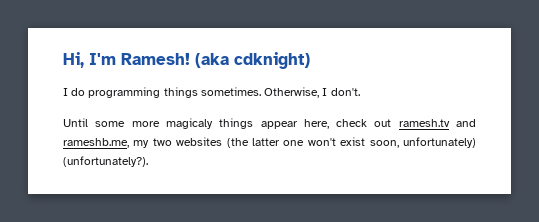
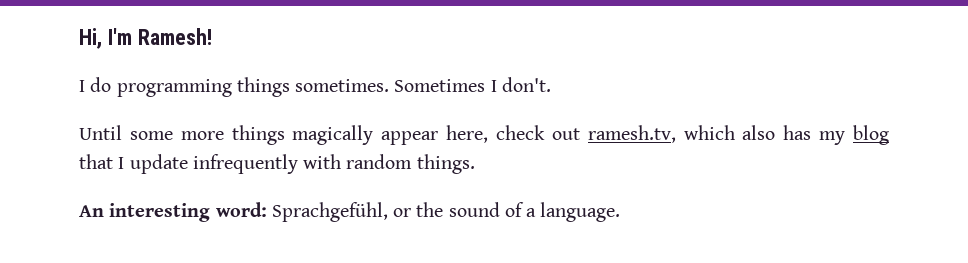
[195,52,310,69] (aka cdknight) -> (212, 36) none
[264,87,320,98] Otherwise, -> [394,79,486,92] Sometimes
[165,118,254,129] magicaly things -> [231,125,374,145] things magically
[398,119,477,127] [63,137,476,148] [63,156,148,167] ramesh.tv and rameshb.me, my two websites (the latter one won't exist soon, unfortunately) (unfortunately?). -> [587,125,889,145] [79,154,475,174] [79,202,621,222] ramesh.tv, which also has my blog that I update infrequently with random things. // An interesting word: Sprachgefühl, or the sound of a language.

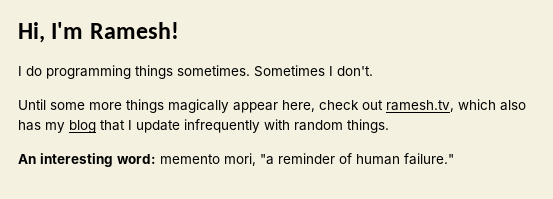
[271,202,621,222] Sprachgefühl, or the sound of a language. -> [160,153,454,166] memento mori, "a reminder of human failure."

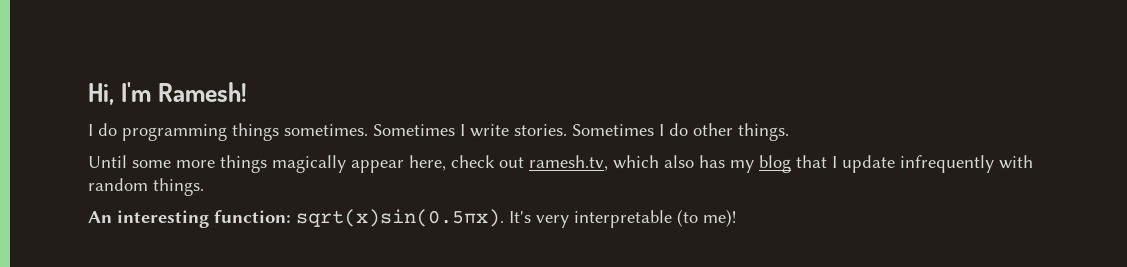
[337,66,373,76] don't. -> [470,123,789,141] write stories. Sometimes I do other things.
[117,153,454,166] word: memento mori, "a reminder of human failure." -> [214,209,736,228] function: sqrt(x)sin(0.5πx). It's very interpretable (to me)!

